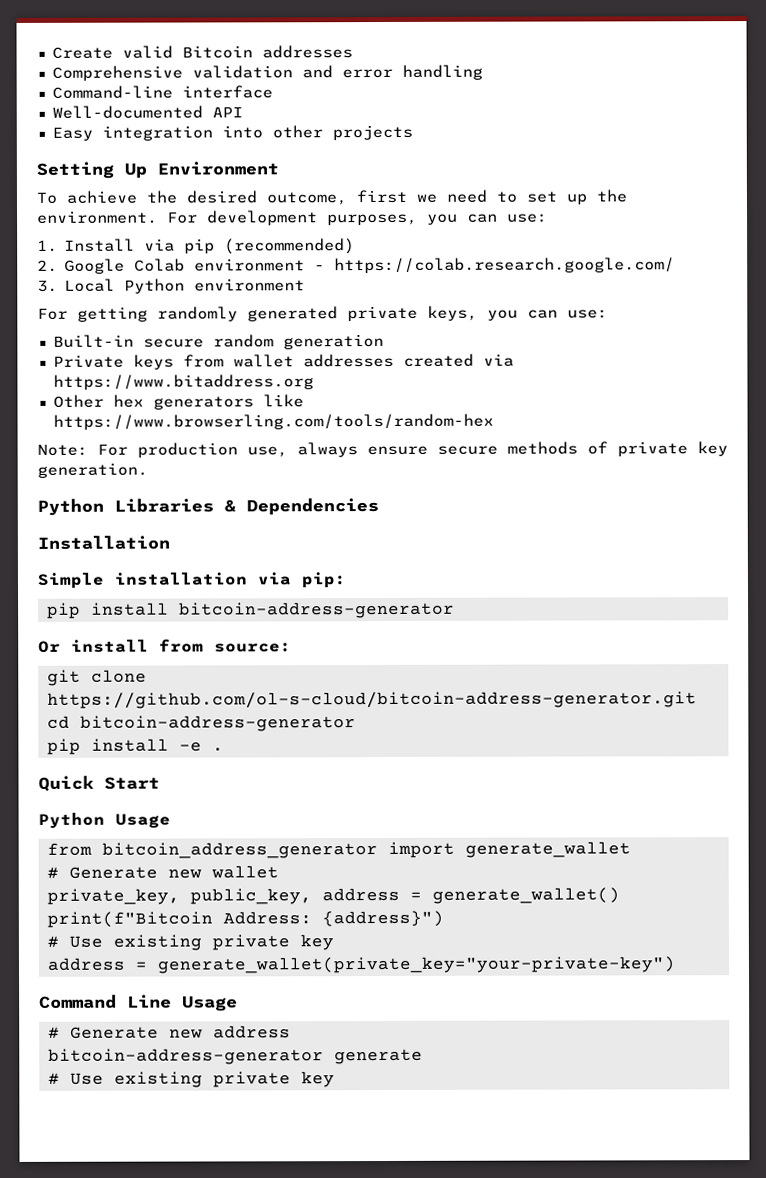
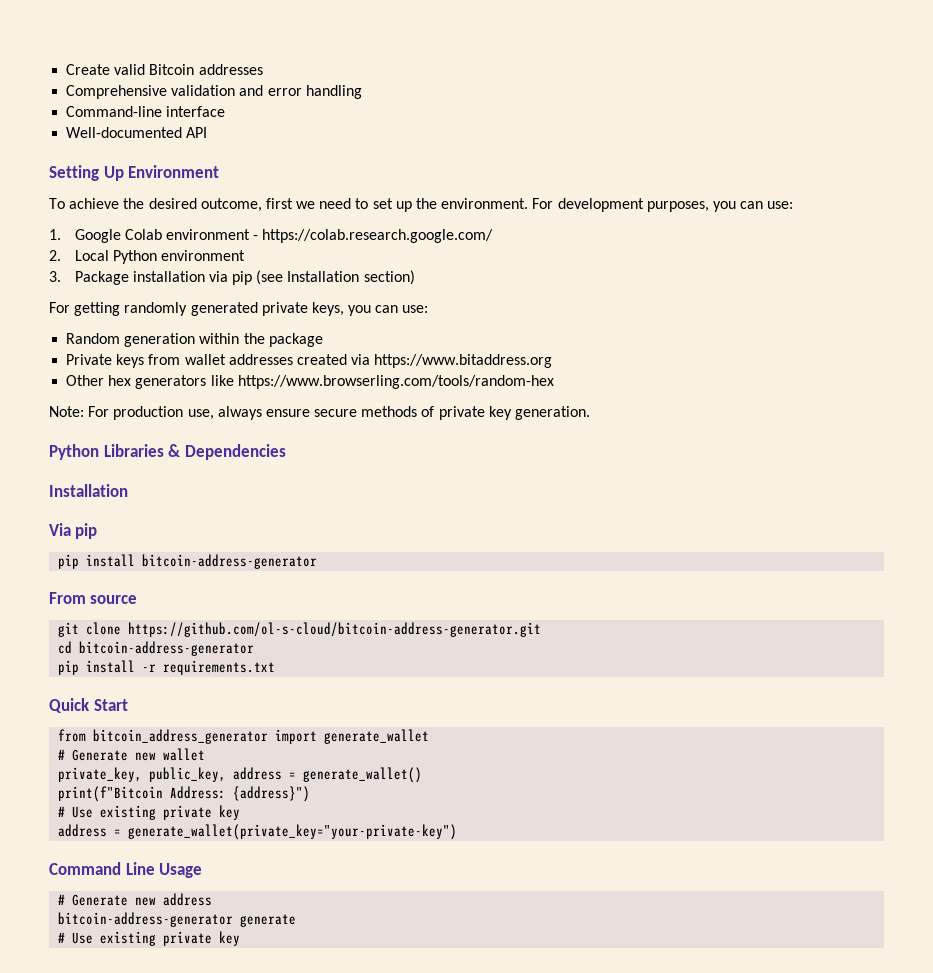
[51,124,413,141] // Easy integration into other projects -> (208, 132) none
[64,238,356,255] [37,259,58,272] Install via pip (recommended) // 2. -> (61, 234) none
[37,279,58,292] 3. -> [49,250,61,261] 2.
(306, 285) none -> [49,270,415,285] // 3. Package installation via pip (see Installation section)
[52,333,384,350] Built-in secure random generation -> [66,333,323,347] Random generation within the package
[37,572,346,589] Simple installation via pip: -> [49,523,98,539] Via pip
[38,638,292,653] Or install from source: -> [49,592,138,604] From source
[178,741,224,752] -e . -> [142,660,276,675] -r requirements.txt
[38,812,171,829] // Python Usage -> (128, 705) none

